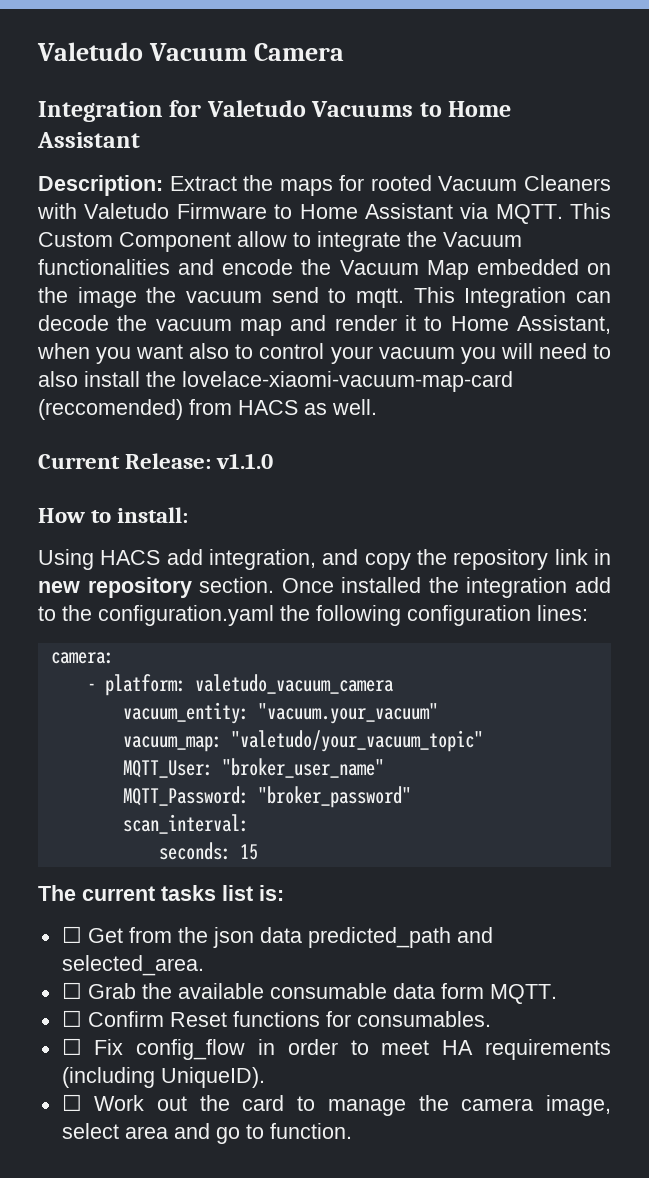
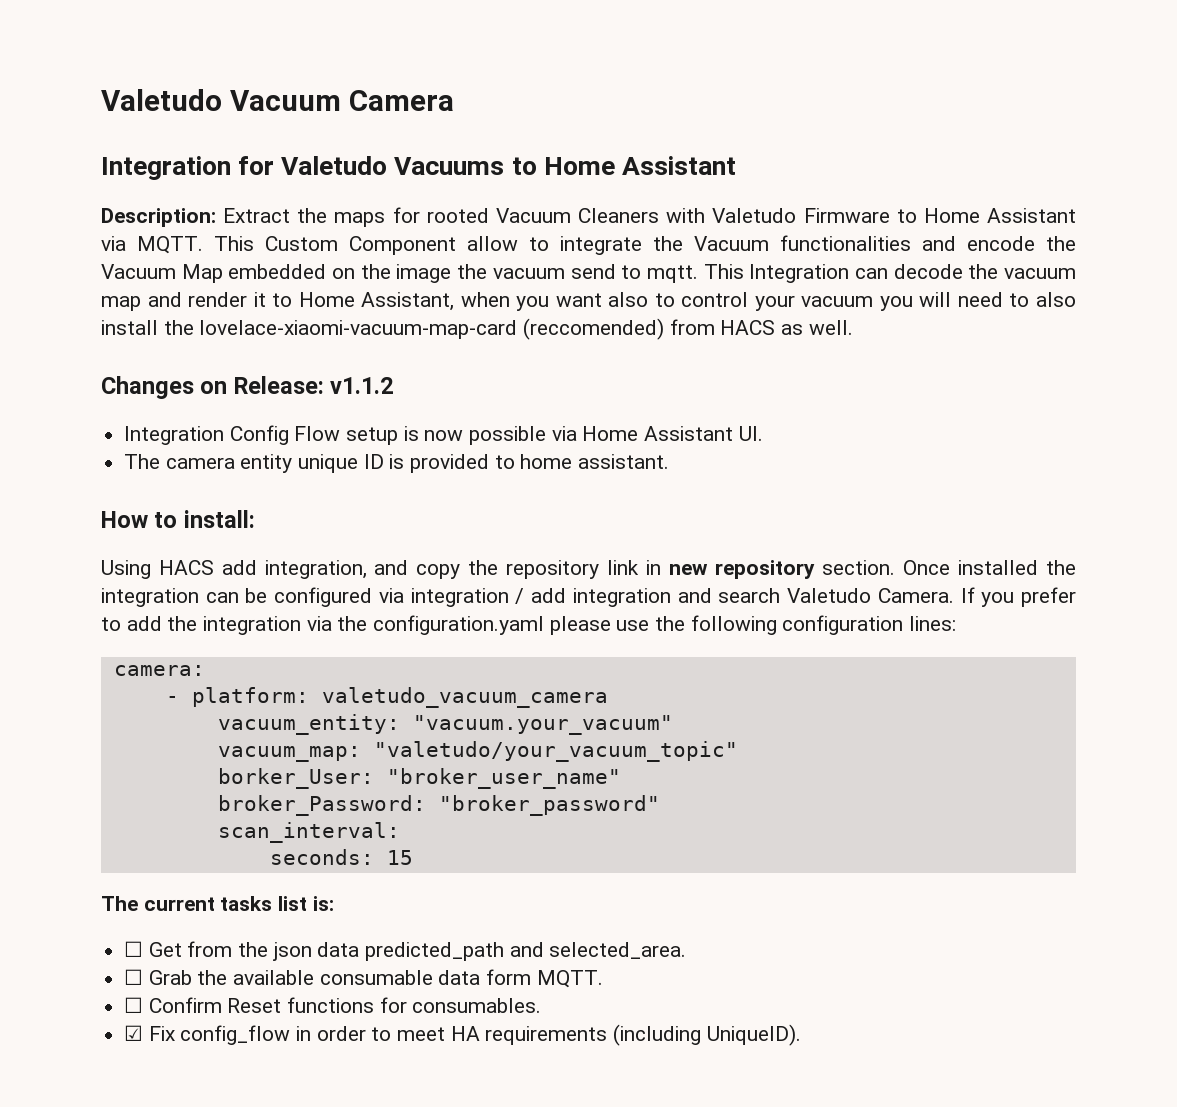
[38,453,274,469] Current Release: v1.1.0 -> [101,376,394,399] [124,425,763,445] [124,454,670,473] Changes on Release: v1.1.2 // Integration Config Flow setup is now possible via Home Assistant UI. // The camera entity unique ID is provided to home assistant.
[574,577,611,593] [38,605,274,626] add to the configuration.yaml -> [205,587,1077,607] [101,615,650,635] can be configured via integration / add integration and search Valetudo Camera. If you prefer to add the integration via the configuration.yaml please use
[122,760,213,778] MQTT_User: -> [217,768,374,789] borker_User:
[122,786,249,806] MQTT_Password: -> [217,795,426,816] broker_Password:
[61,1038,82,1055] ☐ -> [124,1025,144,1041] ☑
[61,1094,612,1116] [61,1123,352,1144] // ☐ Work out the card to manage the camera image, select area and go to function. -> (801, 1035) none

